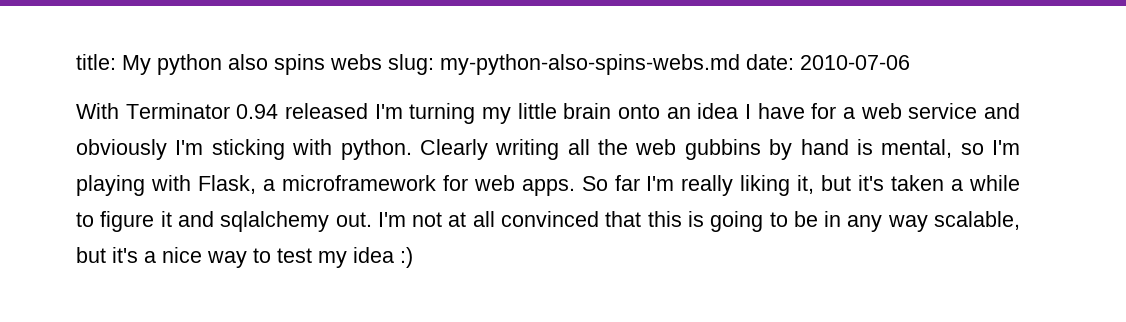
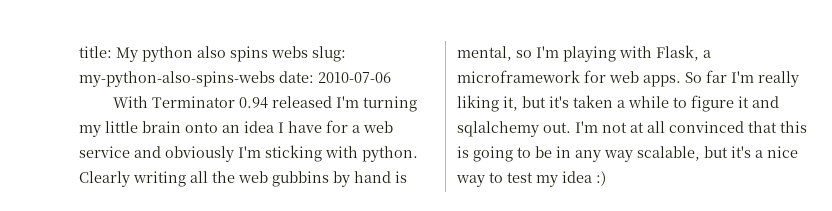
[440,54,740,75] my-python-also-spins-webs.md -> [79,71,275,87] my-python-also-spins-webs

